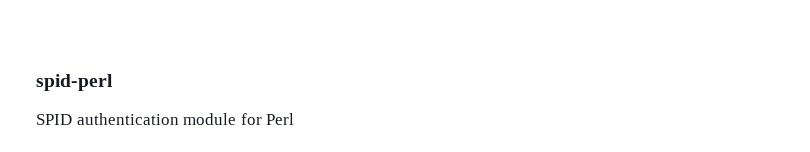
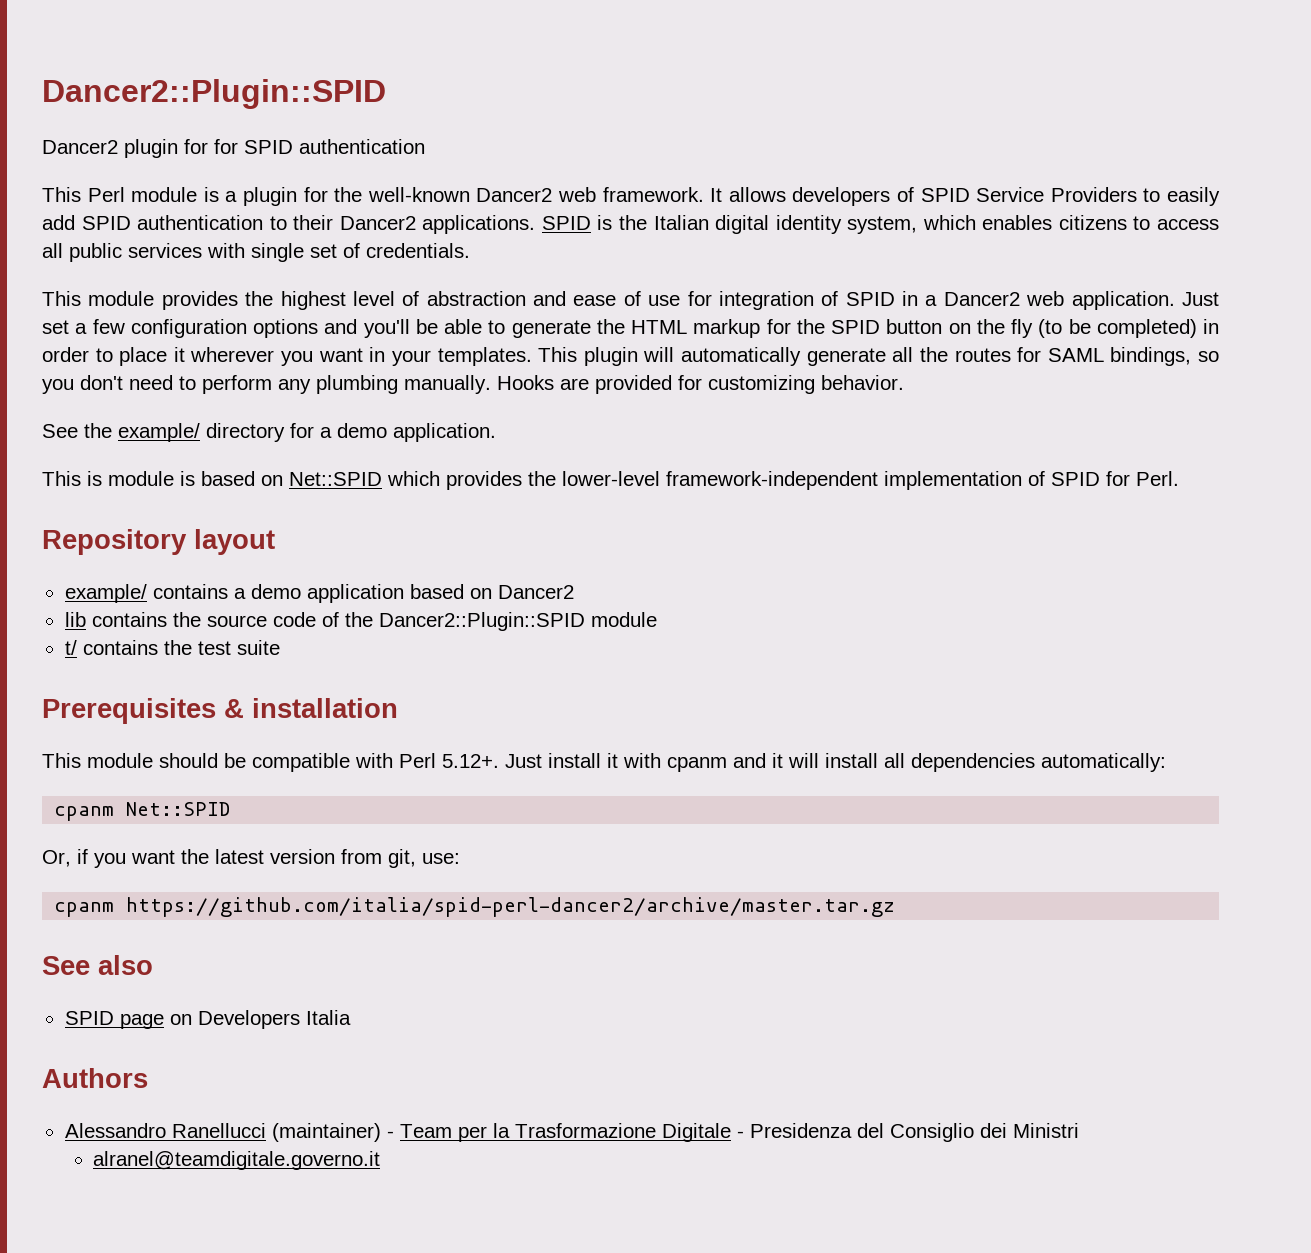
[36,74,113,91] [36,113,295,125] spid-perl // SPID authentication module for Perl -> [42,79,386,109] [42,139,425,158] [42,187,1220,206] [42,215,1219,234] [42,243,470,262] [42,291,1220,310] [42,319,1219,338] [42,347,1219,366] [42,375,904,394] [42,423,496,442] [42,471,1179,490] [42,529,275,555] [64,584,574,603] [64,612,657,631] [64,640,280,655] [42,698,398,724] [42,753,1166,772] [54,802,231,821] [42,849,460,868] [54,897,896,917] [42,955,153,975] [64,1010,351,1029] [42,1068,148,1088] [64,1123,1079,1142] [93,1151,381,1170] Dancer2::Plugin::SPID // Dancer2 plugin for for SPID authentication // This Perl module is a plugin for the well-known Dancer2 web framework. It allows developers of SPID Service Providers to easily add SPID authentication to their Dancer2 applications. SPID is the Italian digital identity system, which enables citizens to access all public services with single set of credentials. // This module provides the highest level of abstraction and ease of use for integration of SPID in a Dancer2 web application. Just set a few configuration options and you'll be able to generate the HTML markup for the SPID button on the fly (to be completed) in order to place it wherever you want in your templates. This plugin will automatically generate all the routes for SAML bindings, so you don't need to perform any plumbing manually. Hooks are provided for customizing behavior. // See the example/ directory for a demo application. // This is module is based on Net::SPID which provides the lower-level framework-independent implementation of SPID for Perl. // Repository layout // example/ contains a demo application based on Dancer2 // lib contains the source code of the Dancer2::Plugin::SPID module // t/ contains the test suite // Prerequisites & installation // This module should be compatible with Perl 5.12+. Just install it with cpanm and it will install all dependencies automatically: // cpanm Net::SPID // Or, if you want the latest version from git, use: // cpanm https://github.com/italia/spid-perl-dancer2/archive/master.tar.gz // See also // SPID page on Developers Italia // Authors // Alessandro Ranellucci (maintainer) - Team per la Trasformazione Digitale - Presidenza del Consiglio dei Ministri // alranel@teamdigitale.governo.it

